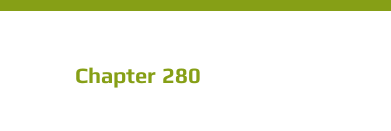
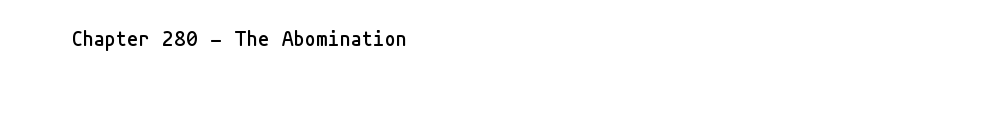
(201, 76) none -> [210,30,407,46] - The Abomination

